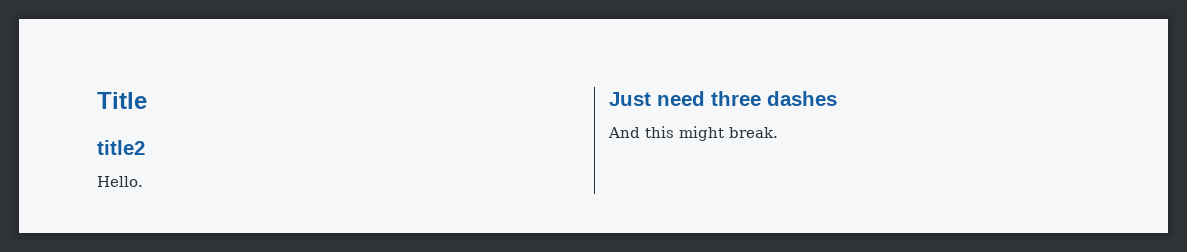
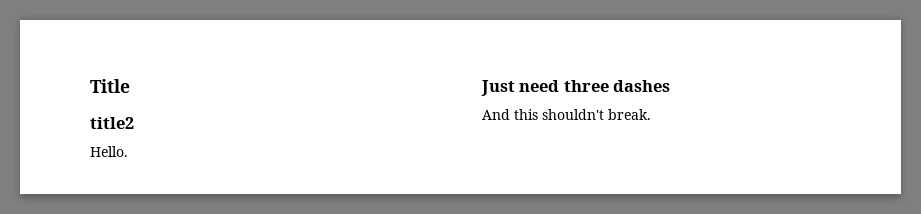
[679,126,724,141] might -> [542,109,604,120] shouldn't

